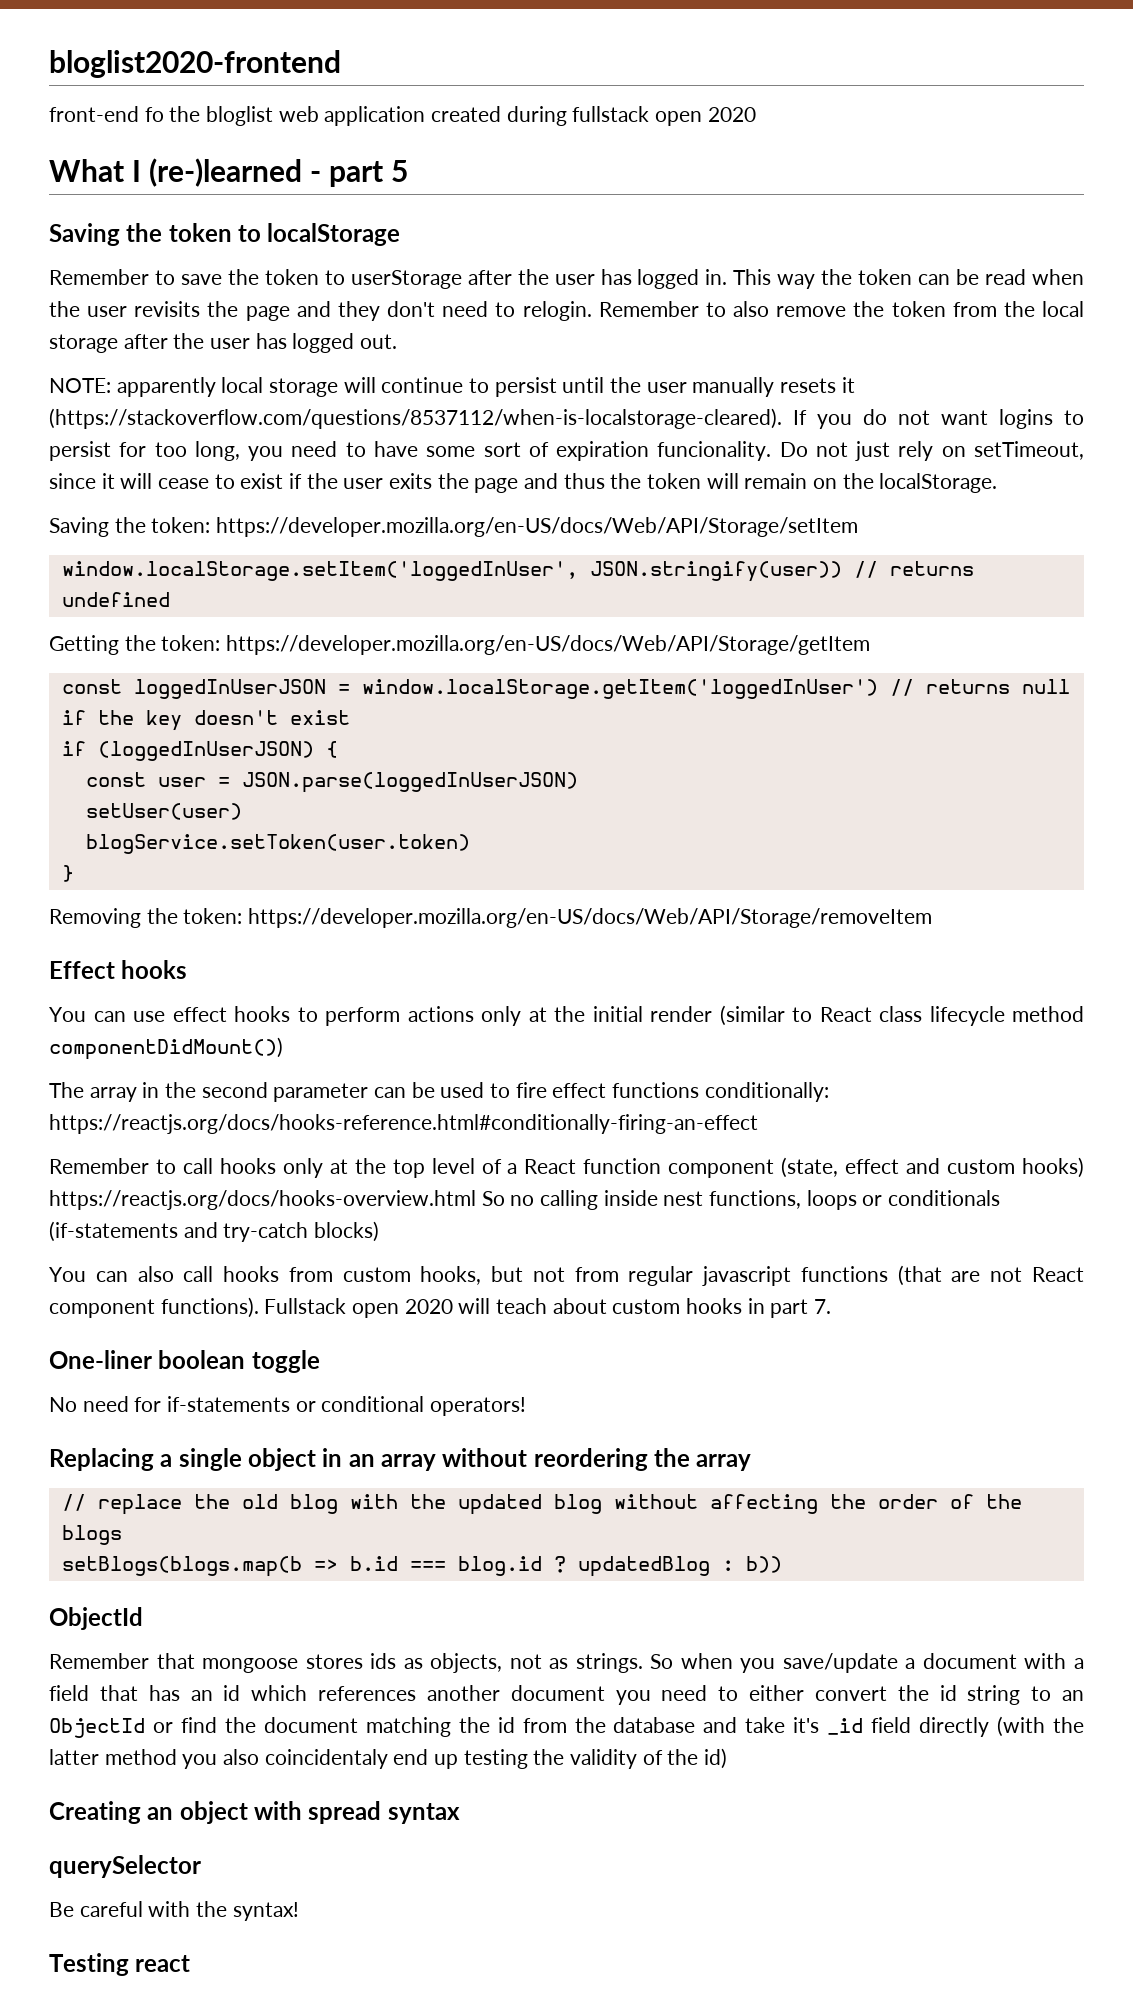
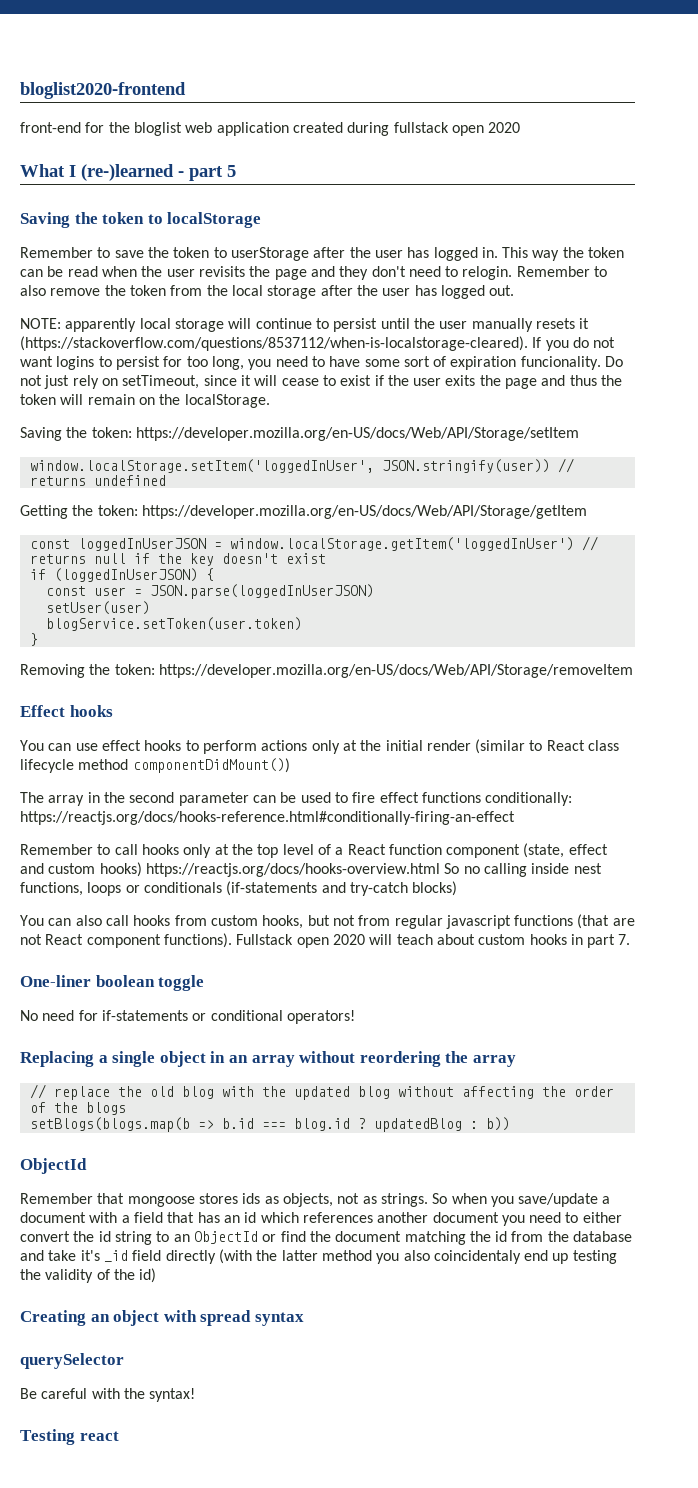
[144,107,164,122] fo -> [85,122,105,133] for

